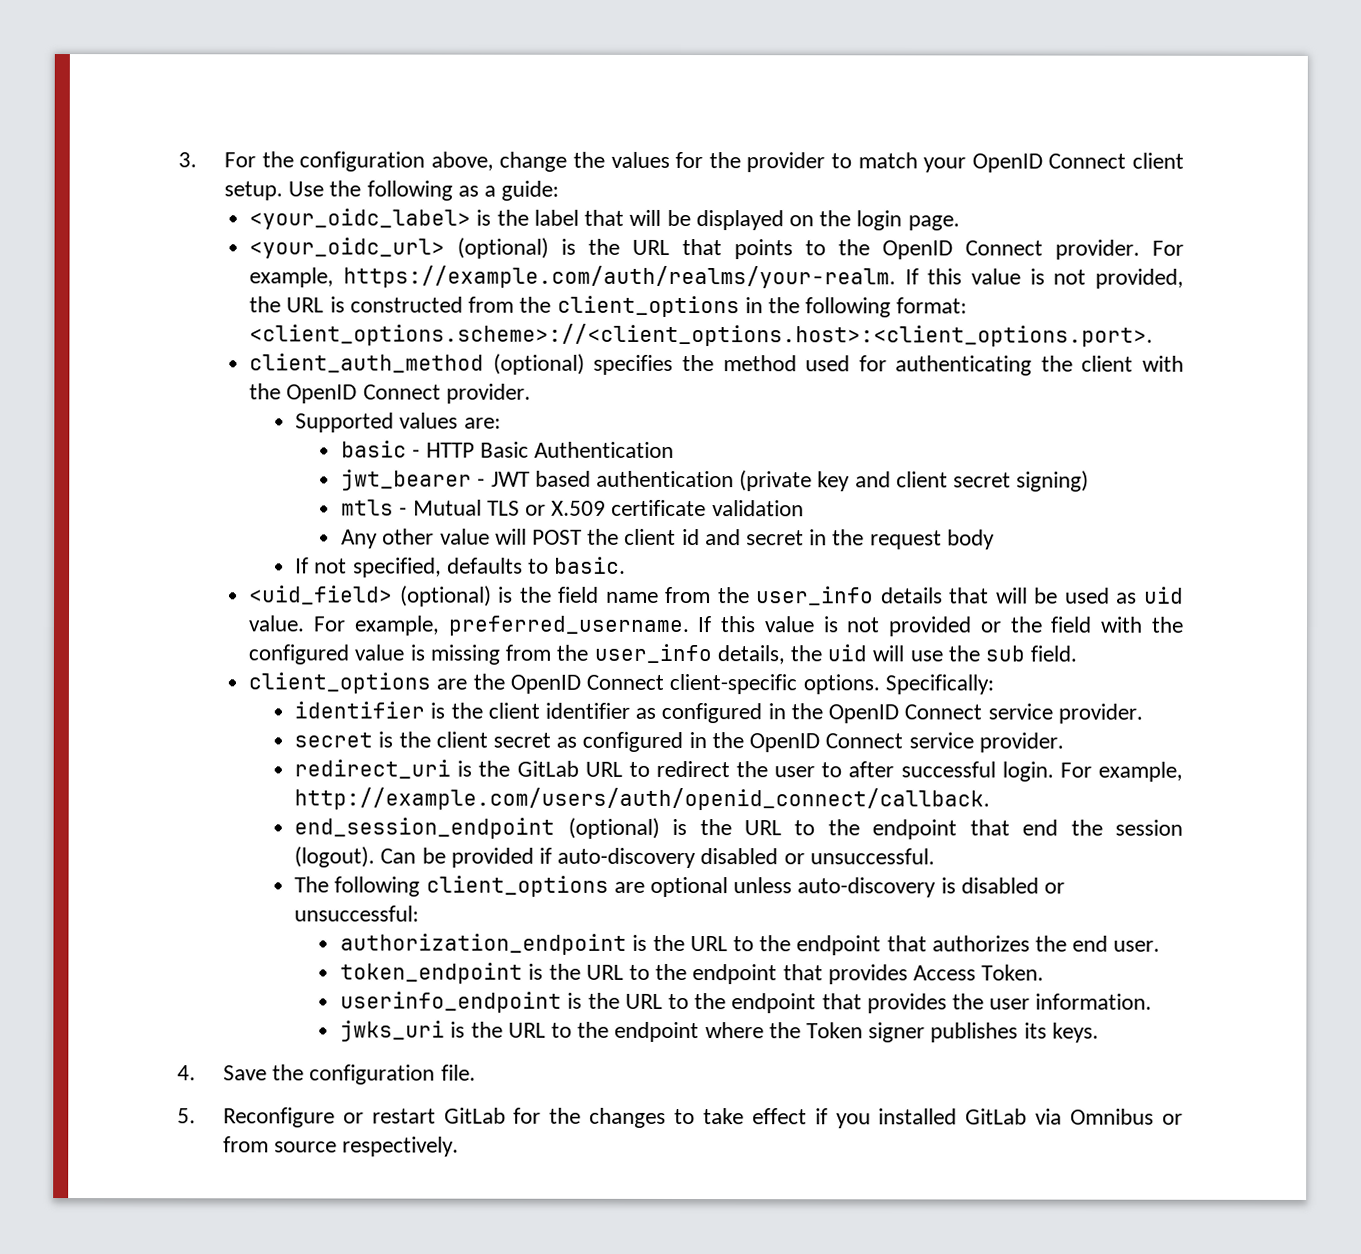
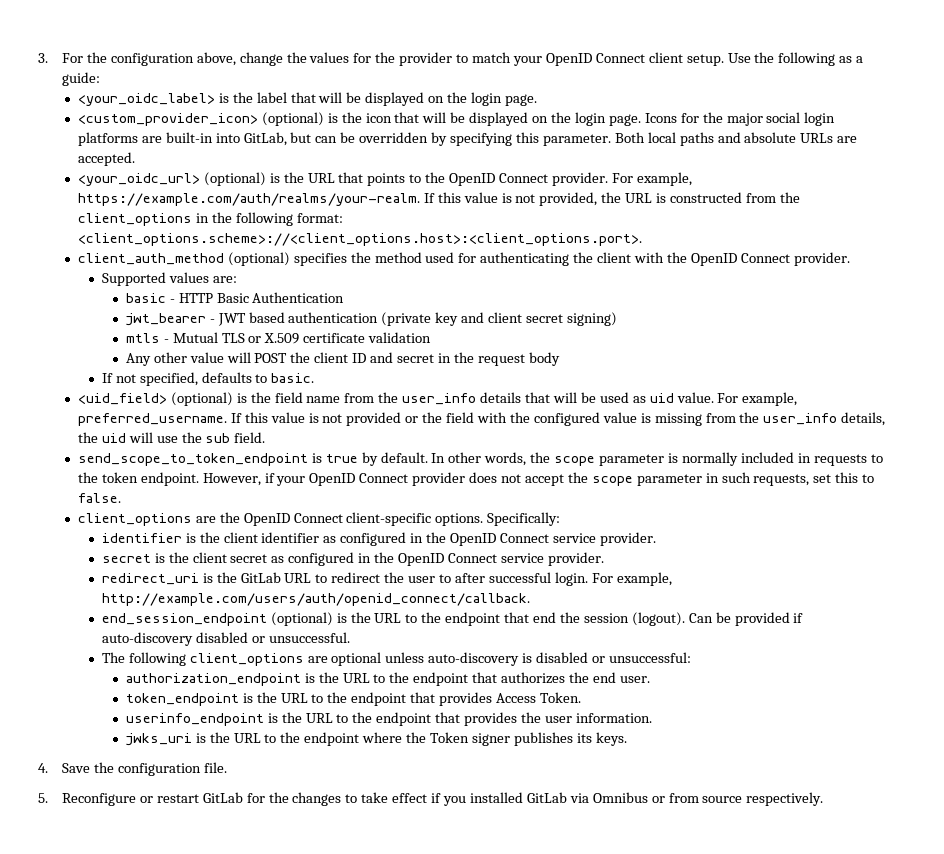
(960, 223) none -> [77,112,836,126] [77,132,858,146] [77,152,135,166] // <custom_provider_icon> (optional) is the icon that will be displayed on the login page. Icons for the major social login platforms are built-in into GitLab, but can be overridden by specifying this parameter. Both local paths and absolute URLs are accepted.
[681,529,700,546] id -> [352,353,367,363] ID
(1078, 653) none -> [77,452,883,466] [77,472,875,486] [77,493,121,503] // send_scope_to_token_endpoint is true by default. In other words, the scope parameter is normally included in requests to the token endpoint. However, if your OpenID Connect provider does not accept the scope parameter in such requests, set this to false.

